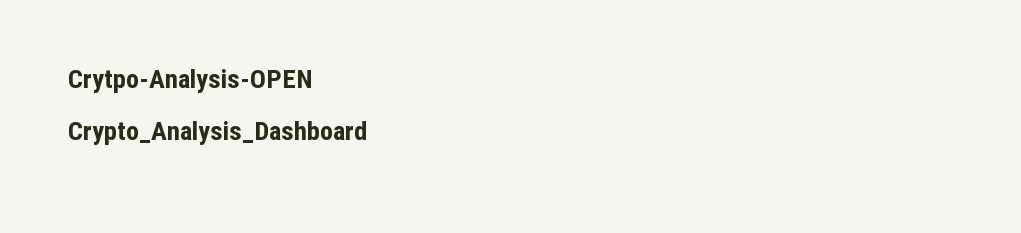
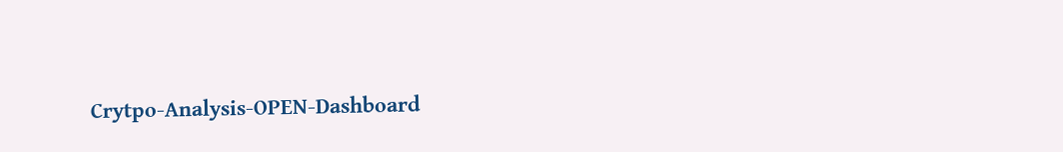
[68,69,313,93] [68,121,367,145] Crytpo-Analysis-OPEN // Crypto_Analysis_Dashboard -> [90,94,421,124] Crytpo-Analysis-OPEN-Dashboard

